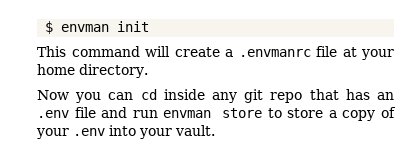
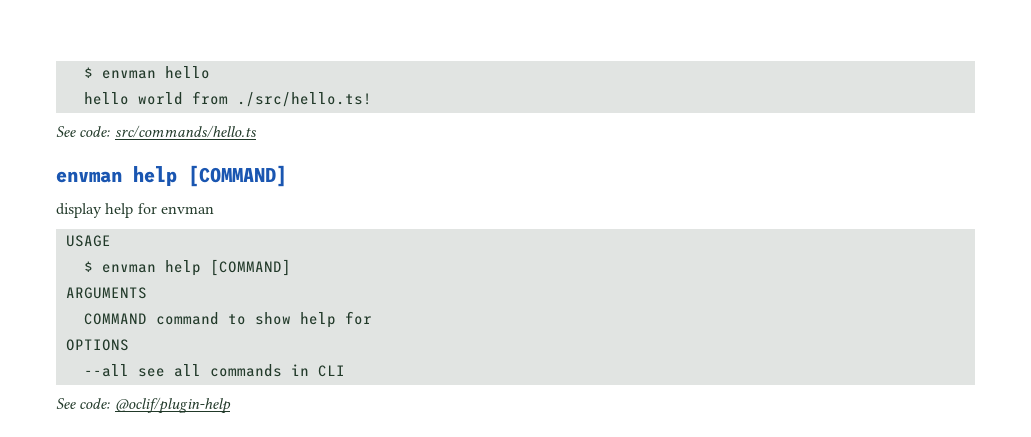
[45,21,150,34] [37,46,394,60] [37,64,148,78] [37,89,394,103] [37,107,397,121] [36,125,215,139] $ envman init // This command will create a .envmanrc file at your home directory. // Now you can cd inside any git repo that has an .env file and run envman store to store a copy of your .env into your vault. -> [83,66,210,79] [83,91,372,107] [56,125,257,138] [56,165,287,187] [56,203,214,218] [65,235,111,247] [83,259,291,276] [65,287,147,299] [83,311,372,328] [65,339,129,351] [83,364,345,377] [56,397,231,414] $ envman hello // hello world from ./src/hello.ts! // See code: src/commands/hello.ts // envman help [COMMAND] // display help for envman // USAGE // $ envman help [COMMAND] // ARGUMENTS // COMMAND command to show help for // OPTIONS // --all see all commands in CLI // See code: @oclif/plugin-help

